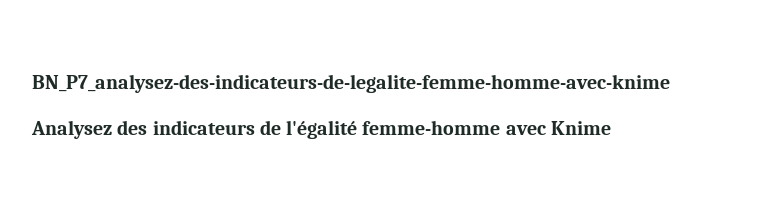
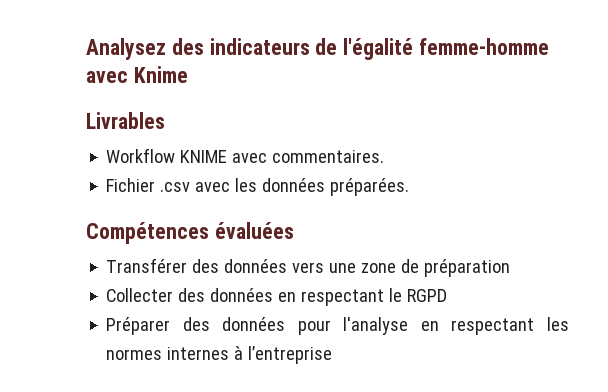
[32,74,670,93] BN_P7_analysez-des-indicateurs-de-legalite-femme-homme-avec-knime // -> (86, 49) none
(611, 128) none -> [86,112,165,129] [106,148,385,163] [106,178,410,196] [86,222,294,244] [106,258,511,277] [106,288,448,306] [106,317,569,335] [106,346,333,364] // Livrables // Workflow KNIME avec commentaires. // Fichier .csv avec les données préparées. // Compétences évaluées // Transférer des données vers une zone de préparation // Collecter des données en respectant le RGPD // Préparer des données pour l'analyse en respectant les normes internes à l’entreprise

